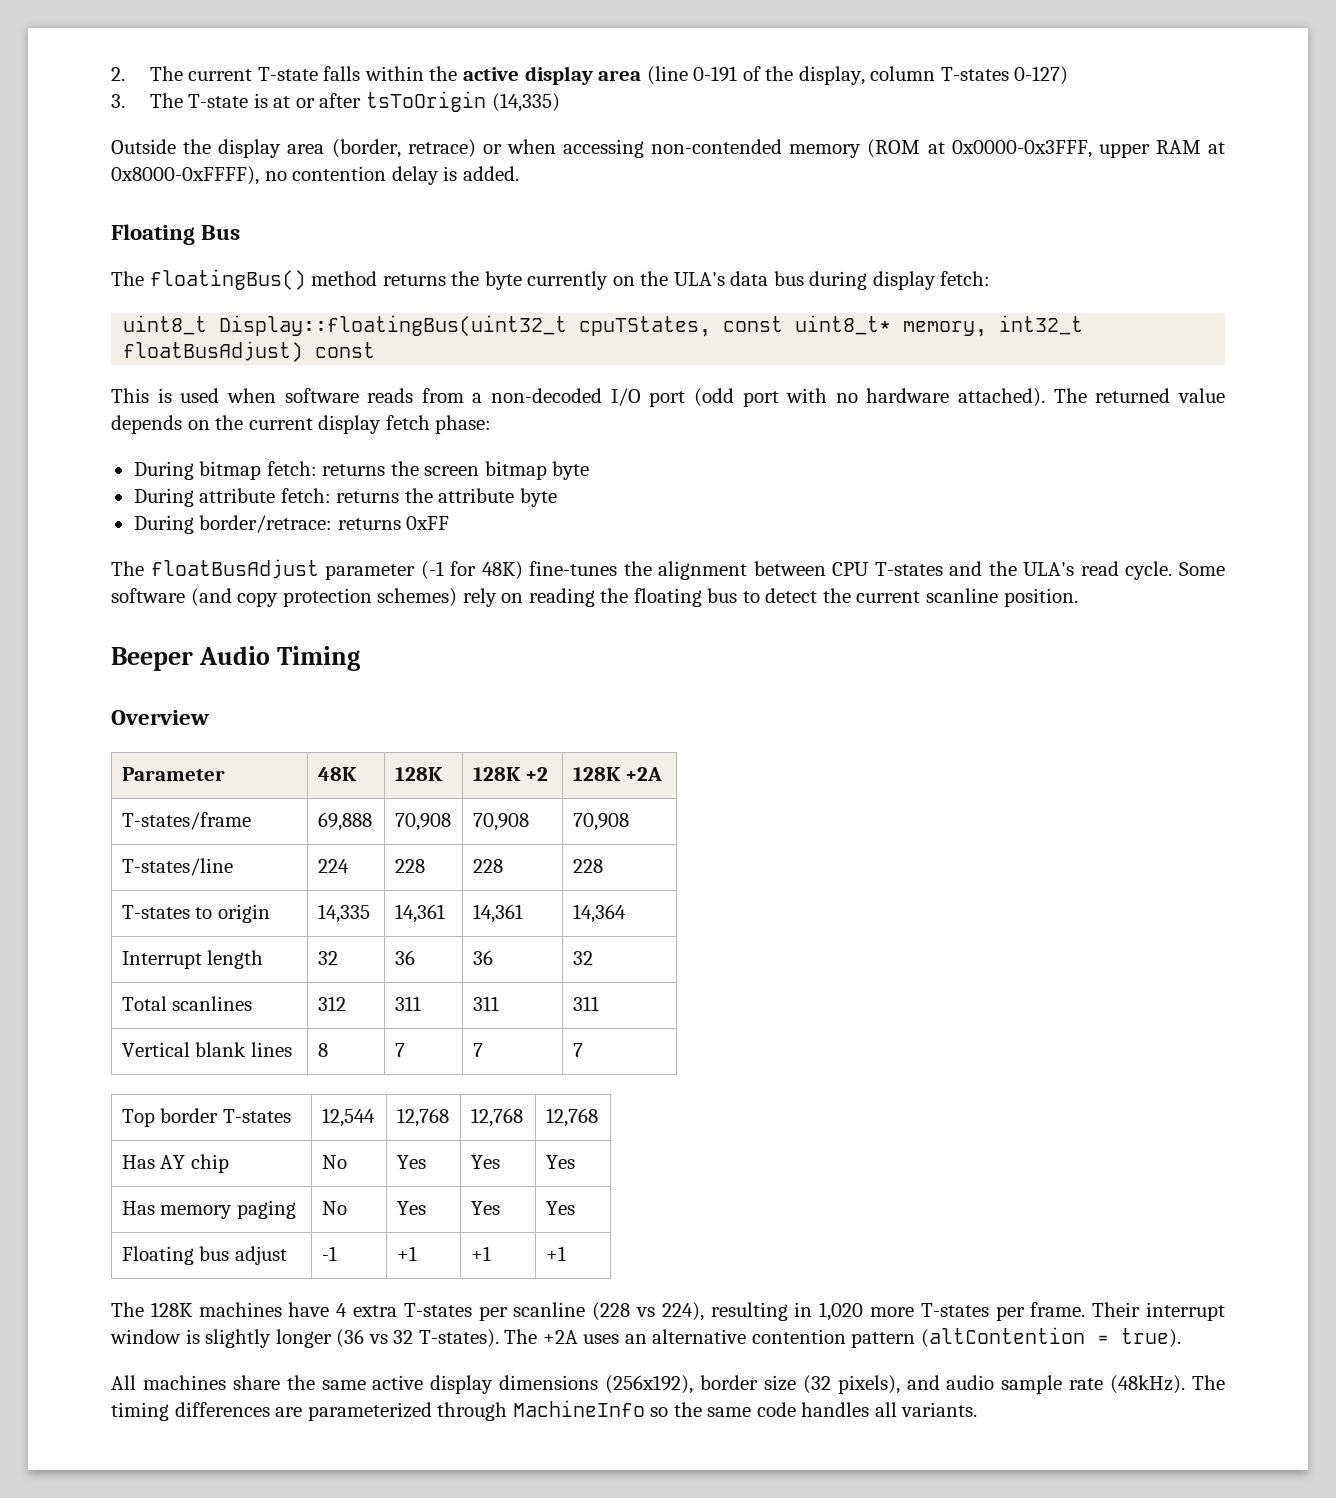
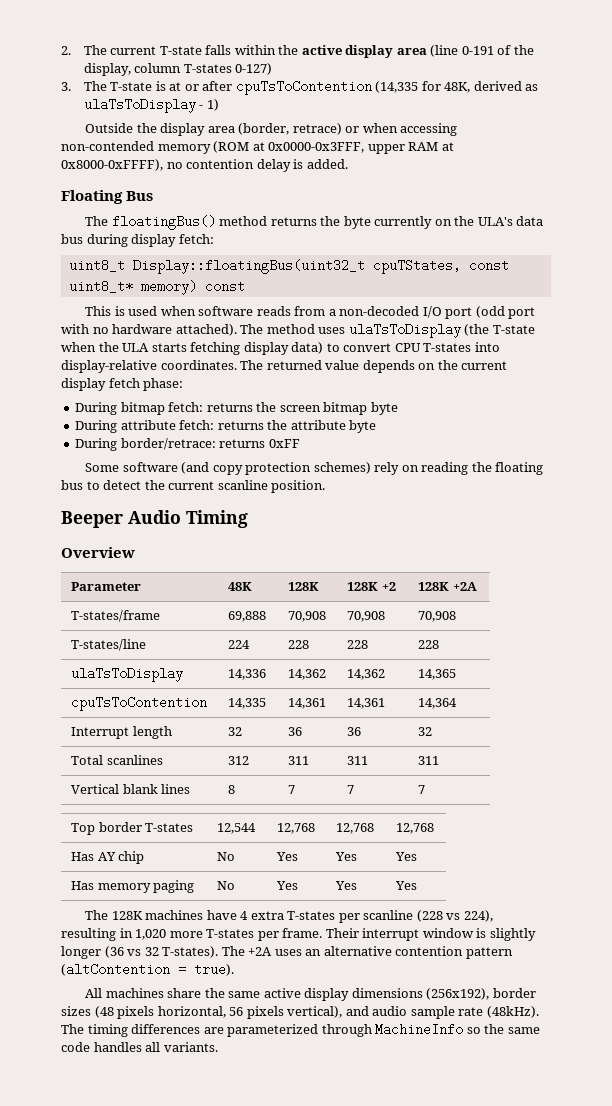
[365,91,560,112] tsToOrigin (14,335) -> [235,80,539,95] [83,98,219,113] cpuTsToContention (14,335 for 48K, derived as ulaTsToDisplay - 1)
[903,315,1084,337] [123,341,304,362] memory, int32_t floatBusAdjust) -> [140,280,197,295] memory)
(1087, 395) none -> [266,323,535,338] [61,342,500,355] [61,360,264,373] method uses ulaTsToDisplay (the T-state when the ULA starts fetching display data) to convert CPU T-states into display-relative coordinates. The
[111,559,1173,580] The floatBusAdjust parameter (-1 for 48K) fine-tunes the alignment between CPU T-states and the ULA's read cycle. -> (300, 443) none
[121,904,270,923] T-states to origin -> [71,667,184,682] [228,669,267,680] [288,669,327,680] [347,669,386,680] [418,669,457,680] [71,696,208,711] ulaTsToDisplay | 14,336 | 14,362 | 14,362 | 14,365 // cpuTsToContention
[121,1246,287,1265] [321,1246,337,1261] [396,1246,417,1261] [470,1246,491,1261] [545,1246,566,1261] // Floating bus adjust | -1 | +1 | +1 | +1 -> (418, 885) none
[763,1375,900,1394] size (32 pixels), -> [61,1006,343,1019] sizes (48 pixels horizontal, 56 pixels vertical),

